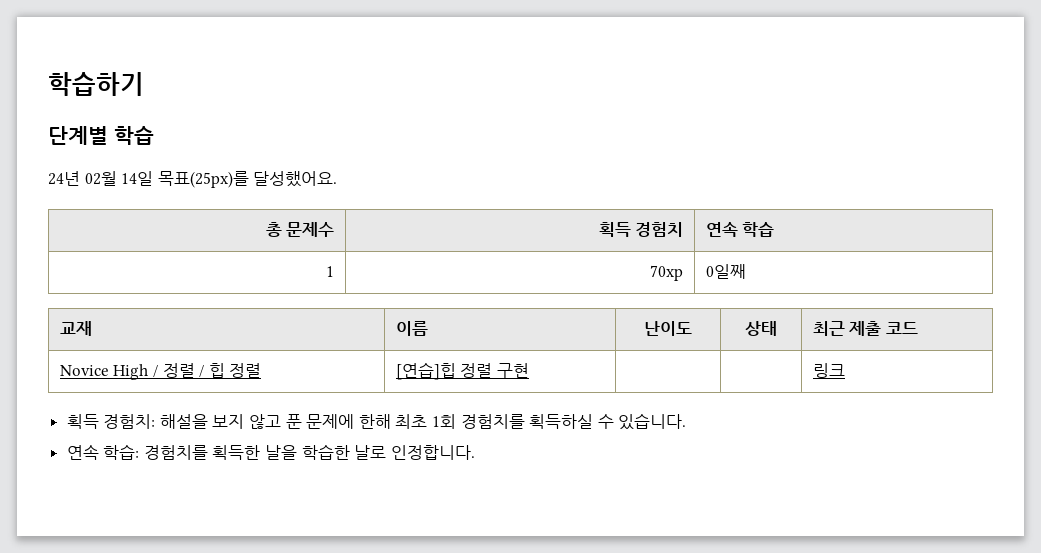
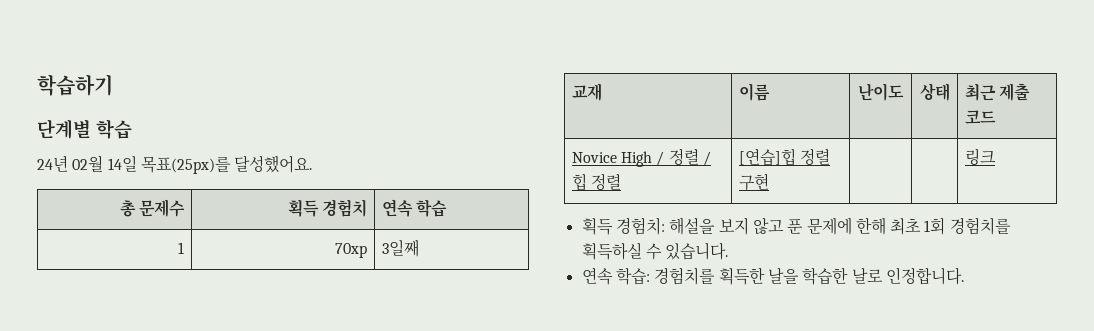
[705,264,746,279] 0일째 -> [381,239,419,257] 3일째

